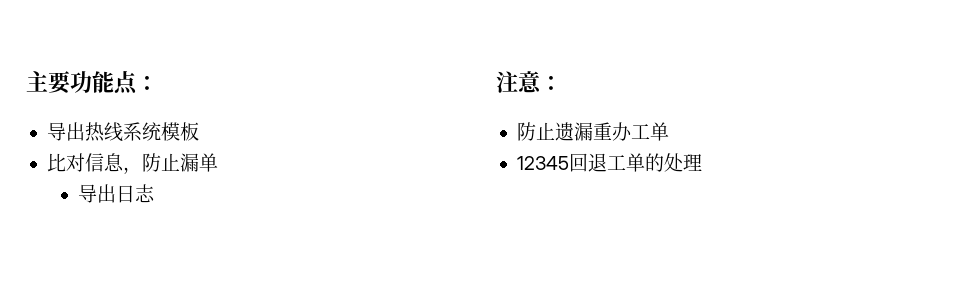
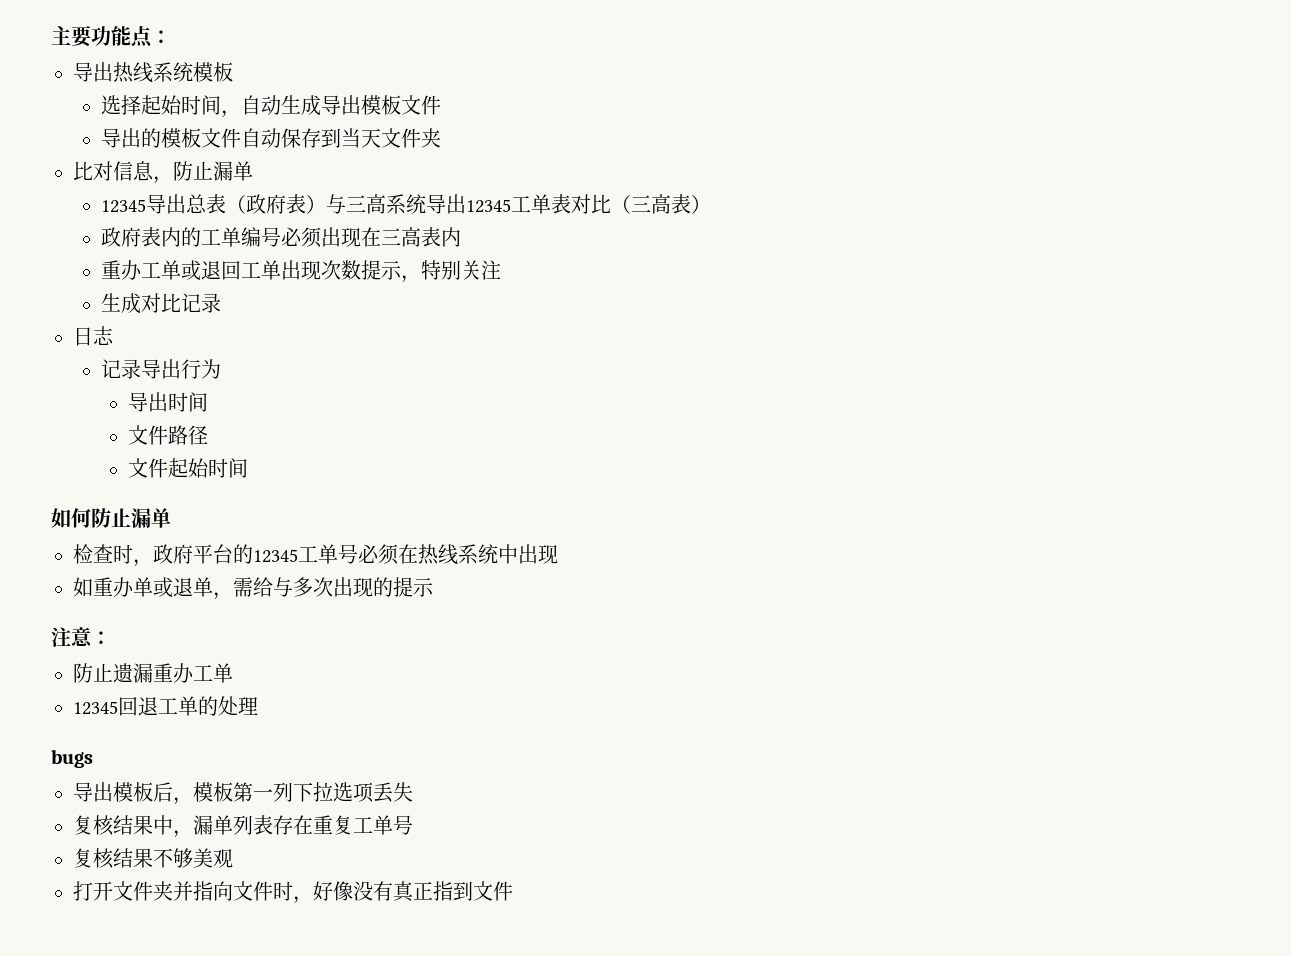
(199, 131) none -> [100,95,441,118] [100,128,441,148] // 选择起始时间，自动生成导出模板文件 // 导出的模板文件自动保存到当天文件夹
[78,184,156,203] 导出日志 -> [100,194,711,214] [100,227,461,248] [100,260,501,283] [100,293,221,314] [73,326,114,346] [100,359,221,379] [128,392,209,412] [128,425,209,445] [128,458,249,478] [51,508,171,528] [73,544,558,567] [73,577,434,600] 12345导出总表（政府表）与三高系统导出12345工单表对比（三高表） // 政府表内的工单编号必须出现在三高表内 // 重办工单或退回工单出现次数提示，特别关注 // 生成对比记录 // 日志 // 记录导出行为 // 导出时间 // 文件路径 // 文件起始时间 // 如何防止漏单 // 检查时，政府平台的12345工单号必须在热线系统中出现 // 如重办单或退单，需给与多次出现的提示
(702, 162) none -> [51,749,93,768] [73,782,413,805] [73,815,413,838] [73,848,233,869] [73,881,513,904] // bugs // 导出模板后，模板第一列下拉选项丢失 // 复核结果中，漏单列表存在重复工单号 // 复核结果不够美观 // 打开文件夹并指向文件时，好像没有真正指到文件

